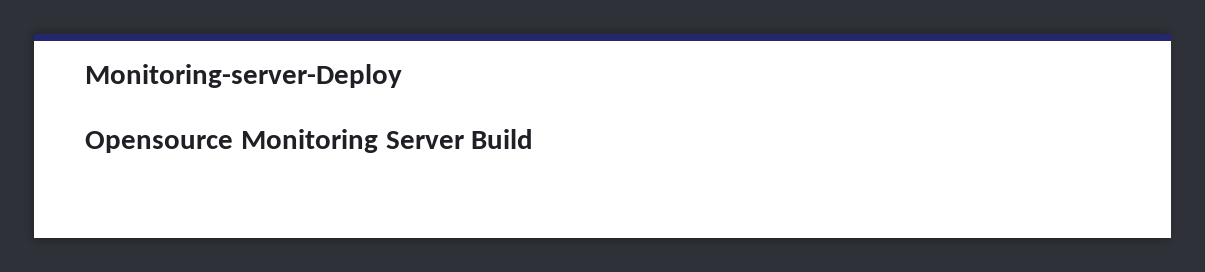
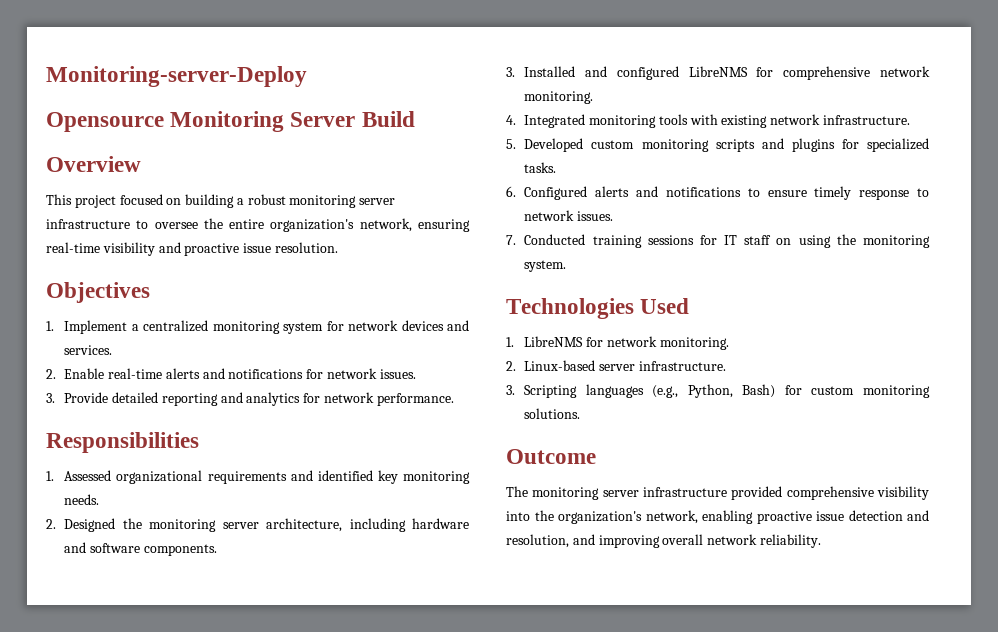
(534, 139) none -> [46,156,141,172] [46,194,396,208] [46,218,470,232] [46,242,338,256] [46,282,150,303] [46,320,469,334] [64,345,113,355] [46,368,416,379] [46,392,454,406] [46,432,199,453] [46,470,470,484] [64,494,100,505] [46,518,469,532] [64,542,217,556] [506,66,930,80] [524,91,594,104] [506,114,910,128] [506,138,929,152] [524,162,557,173] [506,186,929,200] [524,210,614,221] [506,234,930,248] [524,260,567,272] [506,298,690,319] [506,336,729,350] [506,360,726,371] [506,384,930,398] [524,408,581,419] [506,449,596,464] [506,486,929,500] [506,510,929,524] [506,534,821,548] // Overview // This project focused on building a robust monitoring server infrastructure to oversee the entire organization's network, ensuring real-time visibility and proactive issue resolution. // Objectives // 1. Implement a centralized monitoring system for network devices and services. // 2. Enable real-time alerts and notifications for network issues. // 3. Provide detailed reporting and analytics for network performance. // Responsibilities // 1. Assessed organizational requirements and identified key monitoring needs. // 2. Designed the monitoring server architecture, including hardware and software components. // 3. Installed and configured LibreNMS for comprehensive network monitoring. // 4. Integrated monitoring tools with existing network infrastructure. // 5. Developed custom monitoring scripts and plugins for specialized tasks. // 6. Configured alerts and notifications to ensure timely response to network issues. // 7. Conducted training sessions for IT staff on using the monitoring system. // Technologies Used // 1. LibreNMS for network monitoring. // 2. Linux-based server infrastructure. // 3. Scripting languages (e.g., Python, Bash) for custom monitoring solutions. // Outcome // The monitoring server infrastructure provided comprehensive visibility into the organization's network, enabling proactive issue detection and resolution, and improving overall network reliability.

